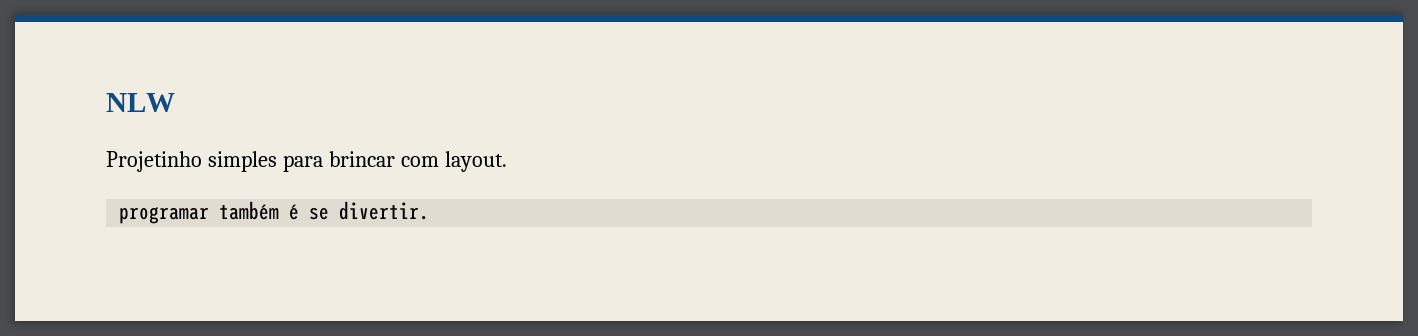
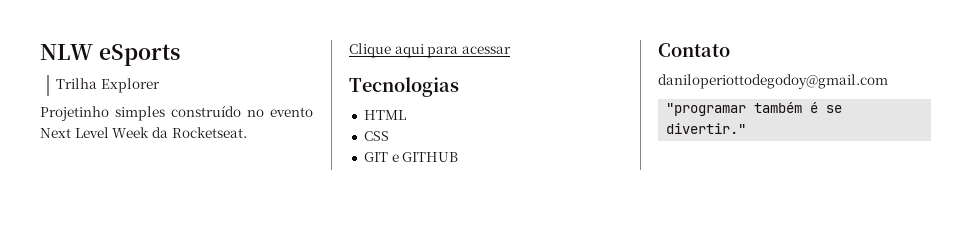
(175, 102) none -> [98,44,180,66] [55,78,160,93] eSports // Trilha Explorer
[282,151,507,172] [119,206,210,224] para brincar com layout. // programar -> [171,106,313,117] [40,127,247,138] [349,43,511,58] [349,77,459,97] [363,110,406,120] [363,131,389,141] [363,152,459,162] [658,43,730,57] [658,74,888,89] [666,103,747,116] construído no evento Next Level Week da Rocketseat. // Clique aqui para acessar // Tecnologias // HTML // CSS // GIT e GITHUB // Contato // daniloperiottodegodoy@gmail.com // "programar
[339,201,430,220] divertir. -> [666,123,747,134] divertir."

